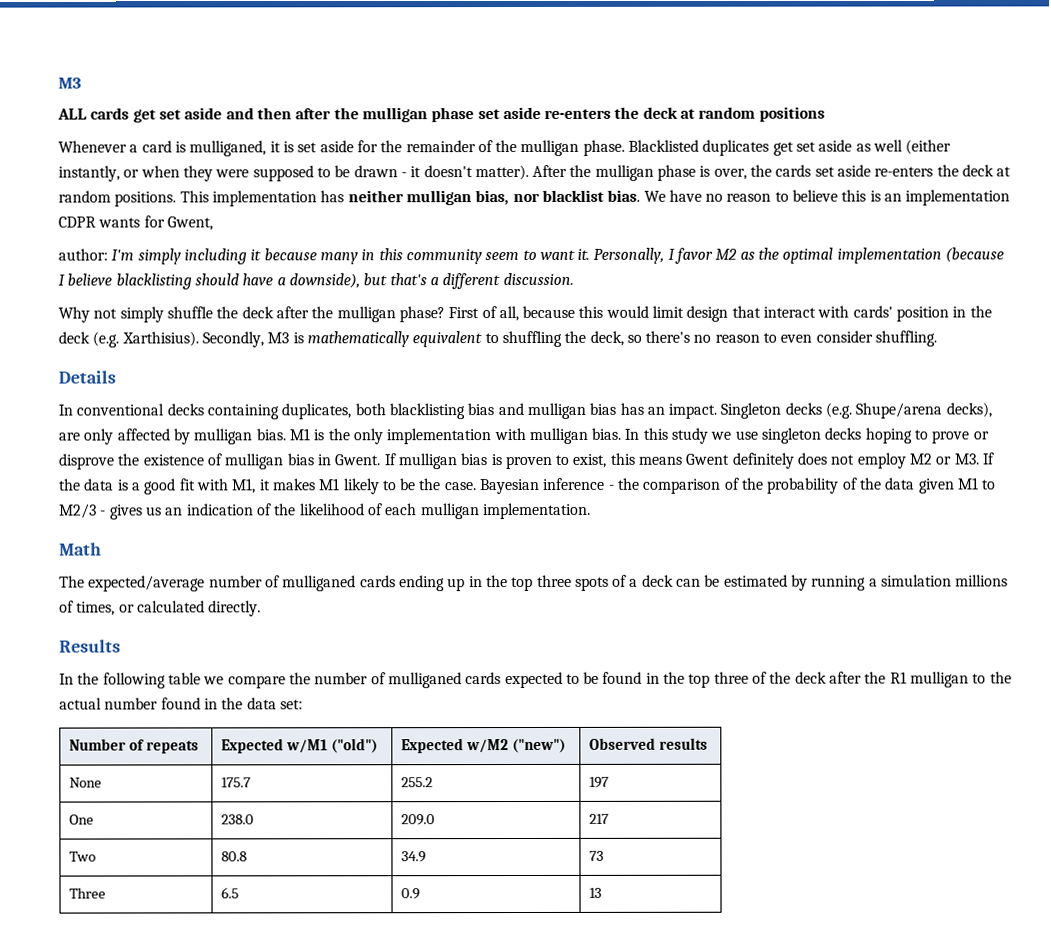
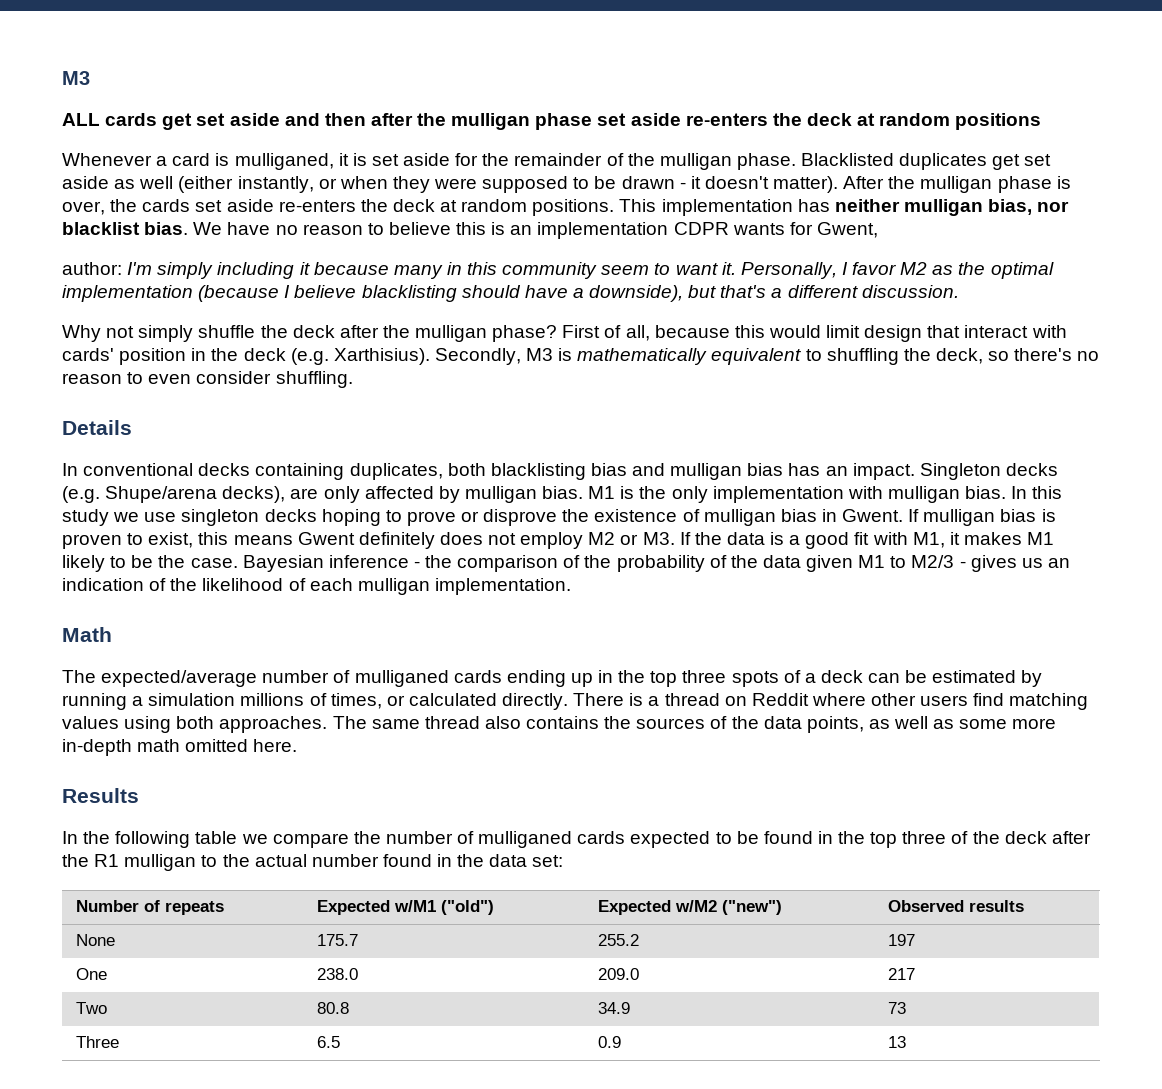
(262, 608) none -> [573,693,1089,710] [62,716,1057,733] [62,739,298,756] There is a thread on Reddit where other users find matching values using both approaches. The same thread also contains the sources of the data points, as well as some more in-depth math omitted here.

